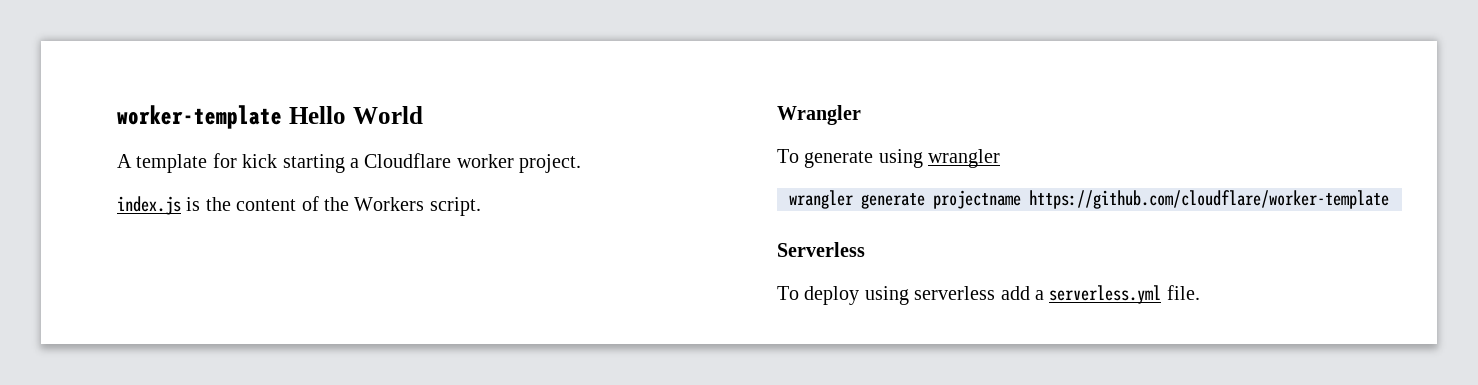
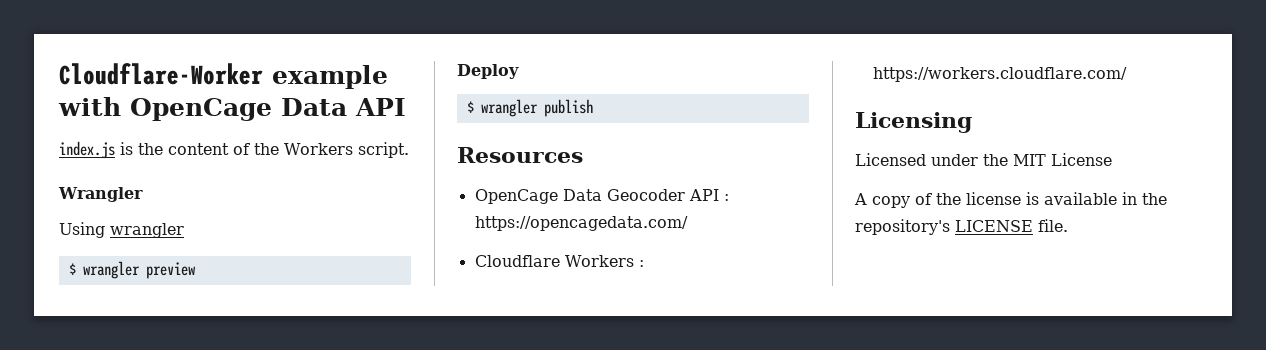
[117,105,423,129] [117,153,582,173] worker-template Hello World // A template for kick starting a Cloudflare worker project. -> [59,63,388,89] [58,97,406,121] Cloudflare-Worker example with OpenCage Data API
[777,149,1001,168] [789,190,1389,209] [777,242,865,257] [777,285,1162,305] To generate using wrangler // wrangler generate projectname https://github.com/cloudflare/worker-template // Serverless // To deploy using serverless add a serverless.yml -> [59,222,184,238] [68,261,196,279] [457,64,519,79] [466,99,593,117] [457,147,583,163] [474,189,729,204] [474,216,688,231] [474,255,644,267] [872,67,1127,82] [855,112,972,133] [855,153,1112,166] [854,192,1167,208] [855,219,1033,235] Using wrangler // $ wrangler preview // Deploy // $ wrangler publish // Resources // OpenCage Data Geocoder API : https://opencagedata.com/ // Cloudflare Workers : https://workers.cloudflare.com/ // Licensing // Licensed under the MIT License // A copy of the license is available in the repository's LICENSE

